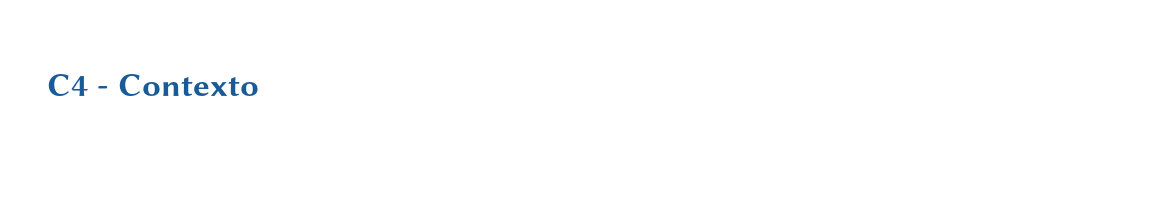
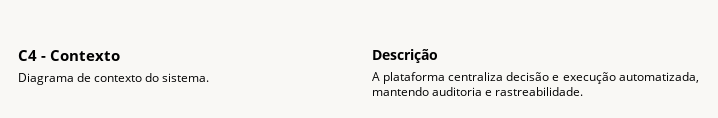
(260, 85) none -> [18,73,210,85] [372,49,438,63] [372,72,699,84] [372,87,584,96] // Diagrama de contexto do sistema. // Descrição // A plataforma centraliza decisão e execução automatizada, mantendo auditoria e rastreabilidade.

